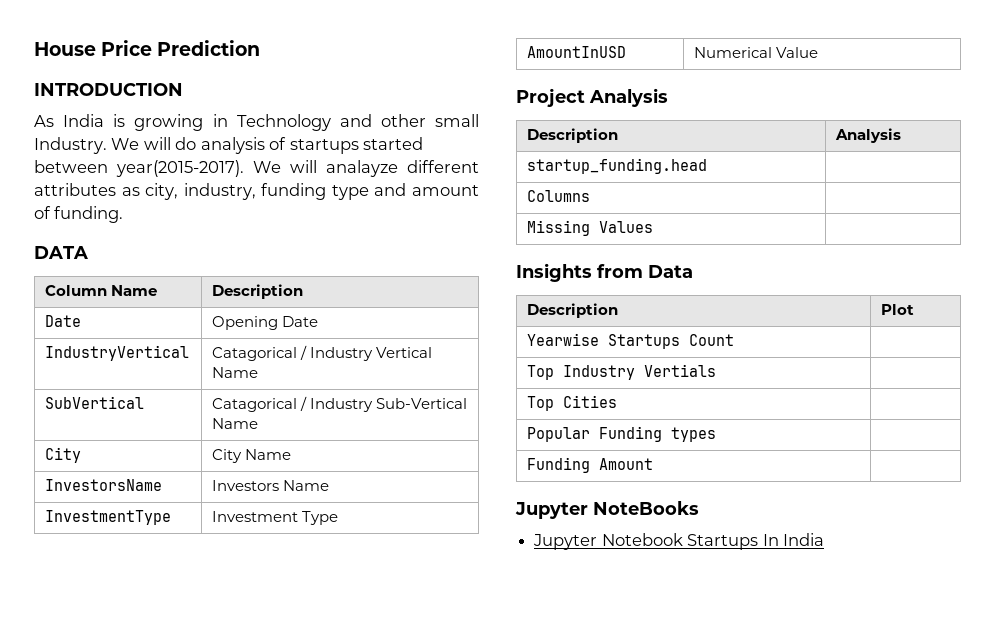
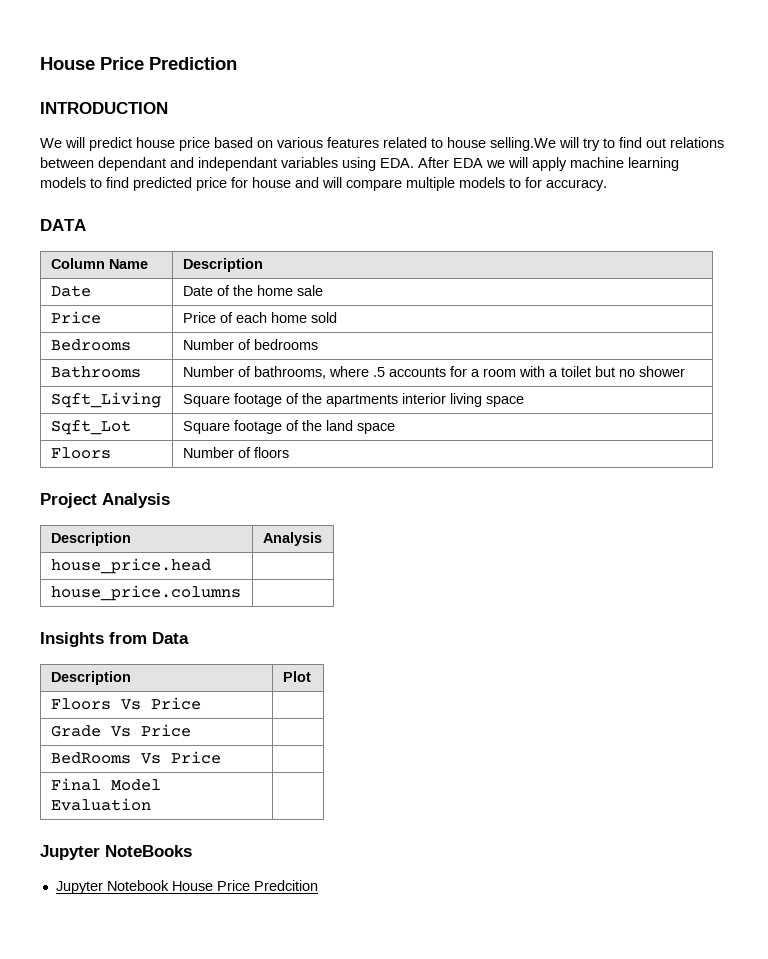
[34,114,479,131] [34,137,424,154] [34,160,479,177] [34,183,479,200] [34,206,124,223] As India is growing in Technology and other small Industry. We will do analysis of startups started between year(2015-2017). We will analayze different attributes as city, industry, funding type and amount of funding. -> [40,137,724,151] [40,157,679,171] [40,177,607,191] We will predict house price based on various features related to house selling.We will try to find out relations between dependant and independant variables using EDA. After EDA we will apply machine learning models to find predicted price for house and will compare multiple models to for accuracy.
[212,316,319,330] [45,345,190,361] [212,345,433,361] [212,367,259,378] [45,396,145,409] [212,396,468,412] [212,418,259,429] [45,447,82,463] [212,449,292,463] [45,479,163,491] [212,480,330,491] [45,510,172,525] [212,511,339,525] [527,46,627,58] [694,47,819,58] Opening Date // IndustryVertical | Catagorical / Industry Vertical Name // SubVertical | Catagorical / Industry Sub-Vertical Name // City | City Name // InvestorsName | Investors Name // InvestmentType | Investment Type // AmountInUSD | Numerical Value -> [182,285,323,296] [50,311,101,324] [182,312,337,323] [50,339,131,351] [182,339,318,350] [50,366,141,378] [182,366,685,379] [50,392,161,408] [182,393,524,407] [50,420,131,435] [182,420,395,434] [50,447,111,459] [182,447,289,458] Date of the home sale // Price | Price of each home sold // Bedrooms | Number of bedrooms // Bathrooms | Number of bathrooms, where .5 accounts for a room with a toilet but no shower // Sqft_Living | Square footage of the apartments interior living space // Sqft_Lot | Square footage of the land space // Floors | Number of floors
[527,158,708,174] [527,190,591,202] [527,220,654,236] startup_funding.head | // Columns | // Missing Values -> [50,558,211,574] [50,585,241,601] house_price.head | // house_price.columns
[527,333,735,349] [527,364,717,380] [527,395,618,411] [527,426,717,442] [527,457,654,473] Yearwise Startups Count | // Top Industry Vertials | // Top Cities | // Popular Funding types | // Funding Amount -> [50,697,201,710] [50,724,191,737] [50,751,221,764] [50,778,161,791] [50,798,151,811] Floors Vs Price | // Grade Vs Price | // BedRooms Vs Price | // Final Model Evaluation
[687,533,824,550] Startups In India -> [171,880,318,891] House Price Predcition

